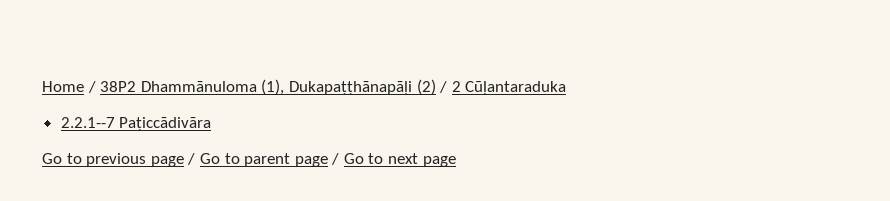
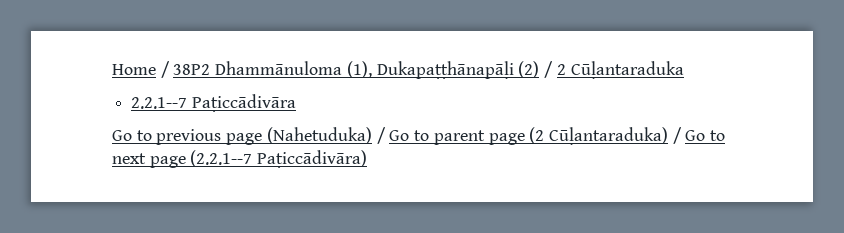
(184, 161) none -> [266,127,372,144] (Nahetuduka)
(328, 161) none -> [529,127,668,145] (2 Cūḷantaraduka)
(456, 161) none -> [190,150,368,168] (2.2.1--7 Paṭiccādivāra)

